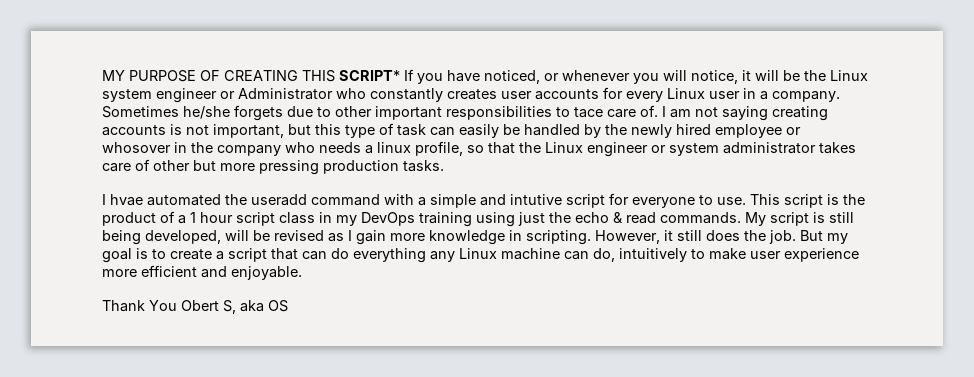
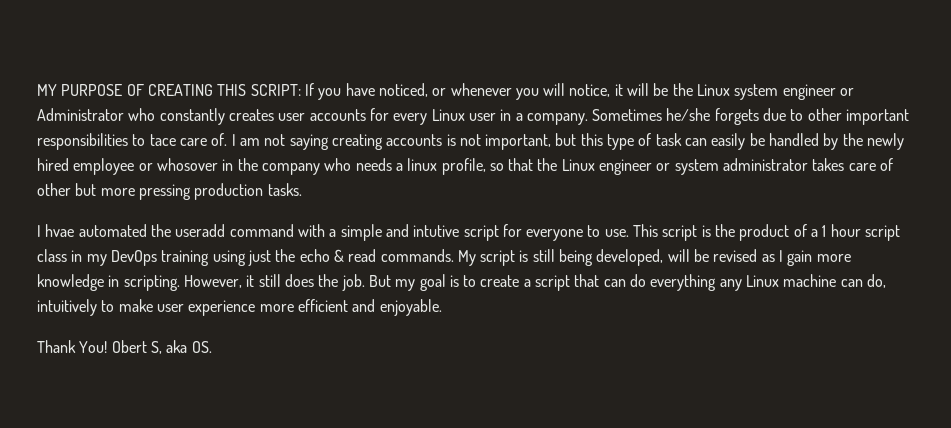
[339,70,400,81] SCRIPT* -> [250,84,301,96] SCRIPT:
[149,300,177,311] You -> [79,341,108,353] You!
[268,300,288,312] OS -> [191,341,212,353] OS.

